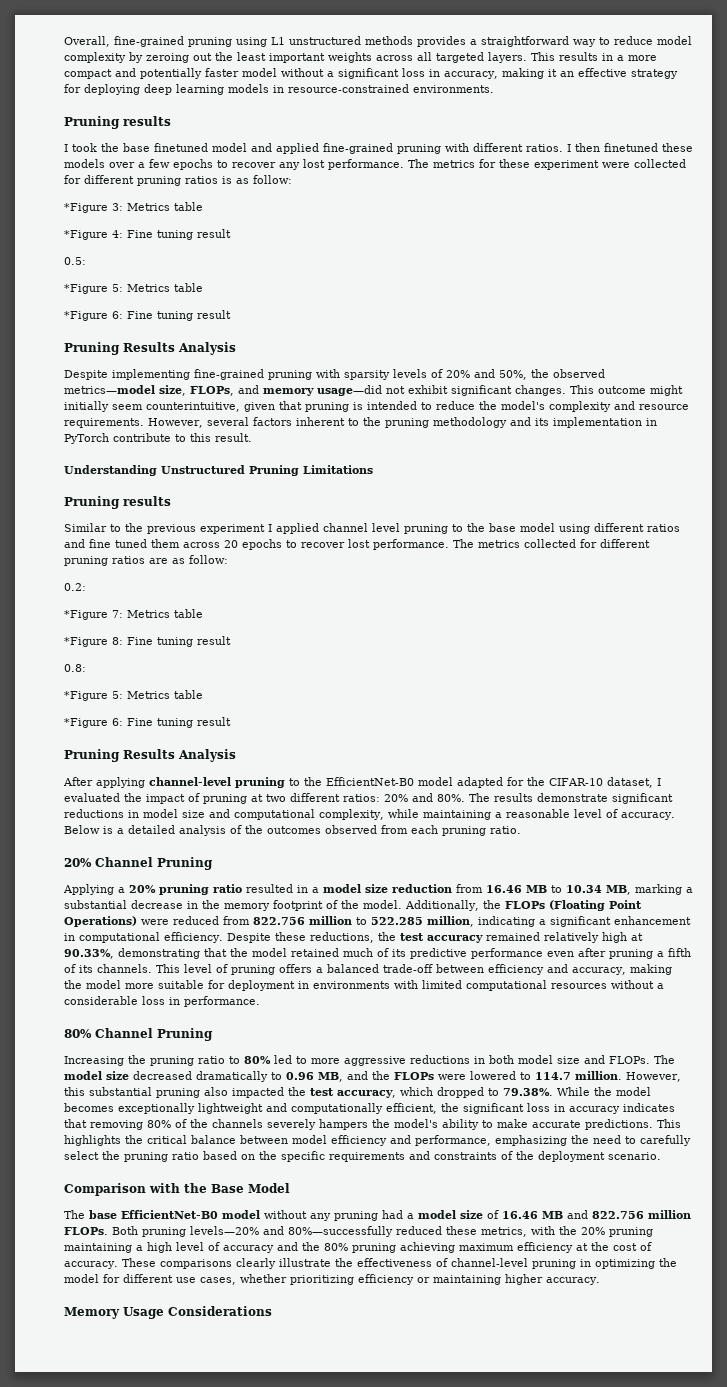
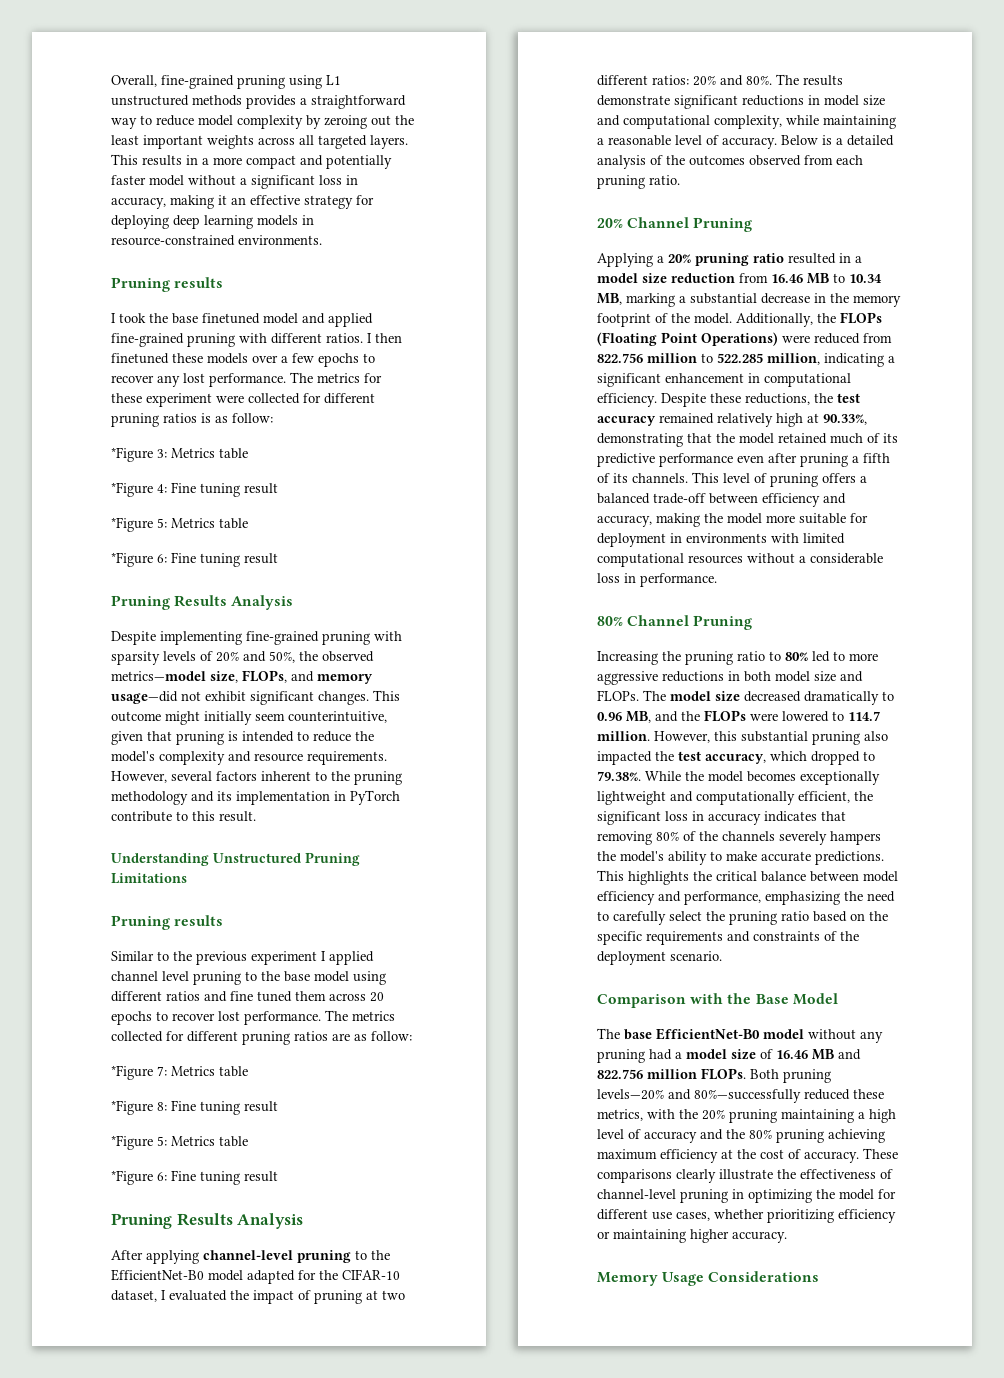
[64,257,86,265] // 0.5: -> (278, 488) none
[64,583,86,591] // 0.2: -> (412, 1036) none
[64,664,86,672] // 0.8: -> (278, 1106) none

